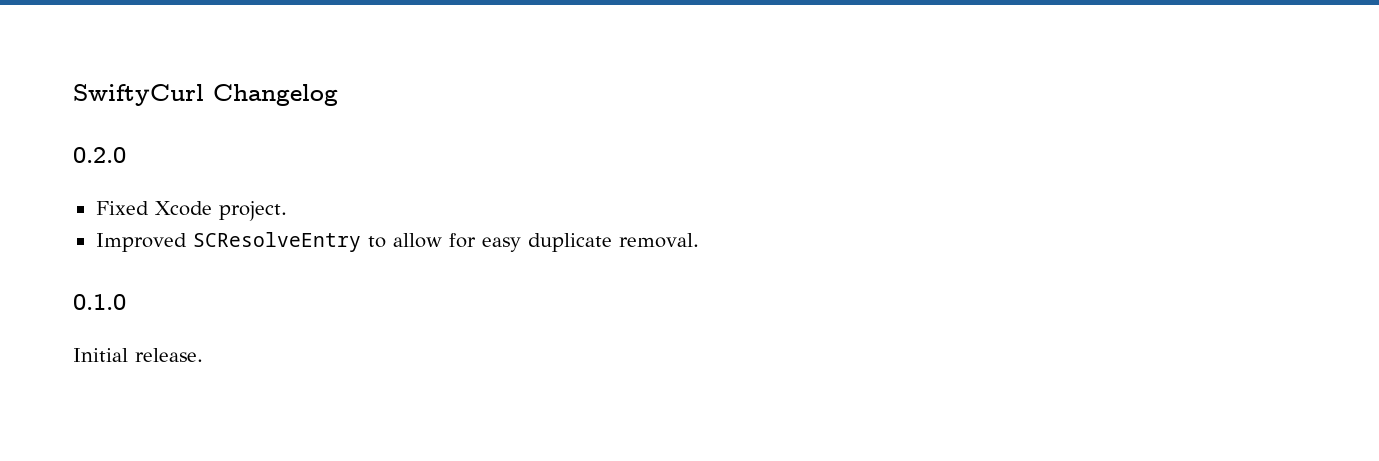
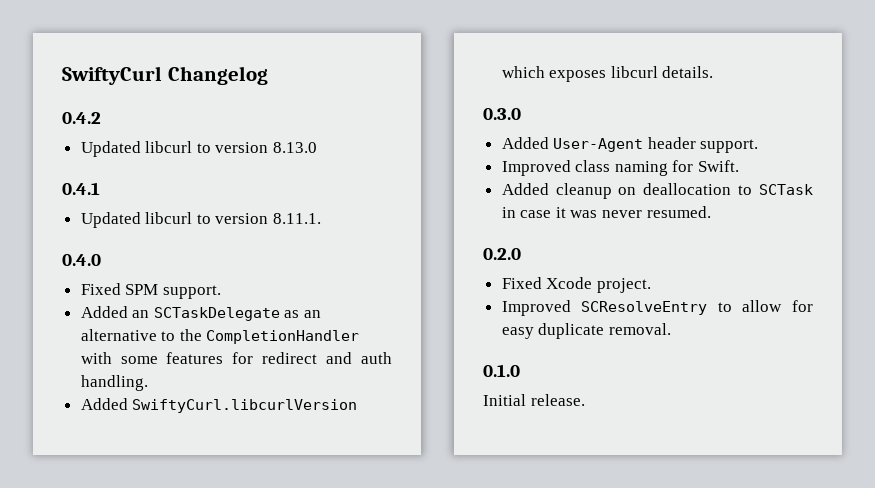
(338, 95) none -> [62,112,101,124] [80,141,318,157] [62,182,100,195] [80,212,322,228] [62,254,101,266] [80,283,221,299] [80,306,322,321] [80,329,360,344] [80,352,392,364] [80,375,148,391] [80,398,358,413] [501,66,714,82] [483,108,521,120] [501,137,759,153] [501,160,740,176] [501,183,813,199] [501,206,711,218] // 0.4.2 // Updated libcurl to version 8.13.0 // 0.4.1 // Updated libcurl to version 8.11.1. // 0.4.0 // Fixed SPM support. // Added an SCTaskDelegate as an alternative to the CompletionHandler with some features for redirect and auth handling. // Added SwiftyCurl.libcurlVersion which exposes libcurl details. // 0.3.0 // Added User-Agent header support. // Improved class naming for Swift. // Added cleanup on deallocation to SCTask in case it was never resumed.

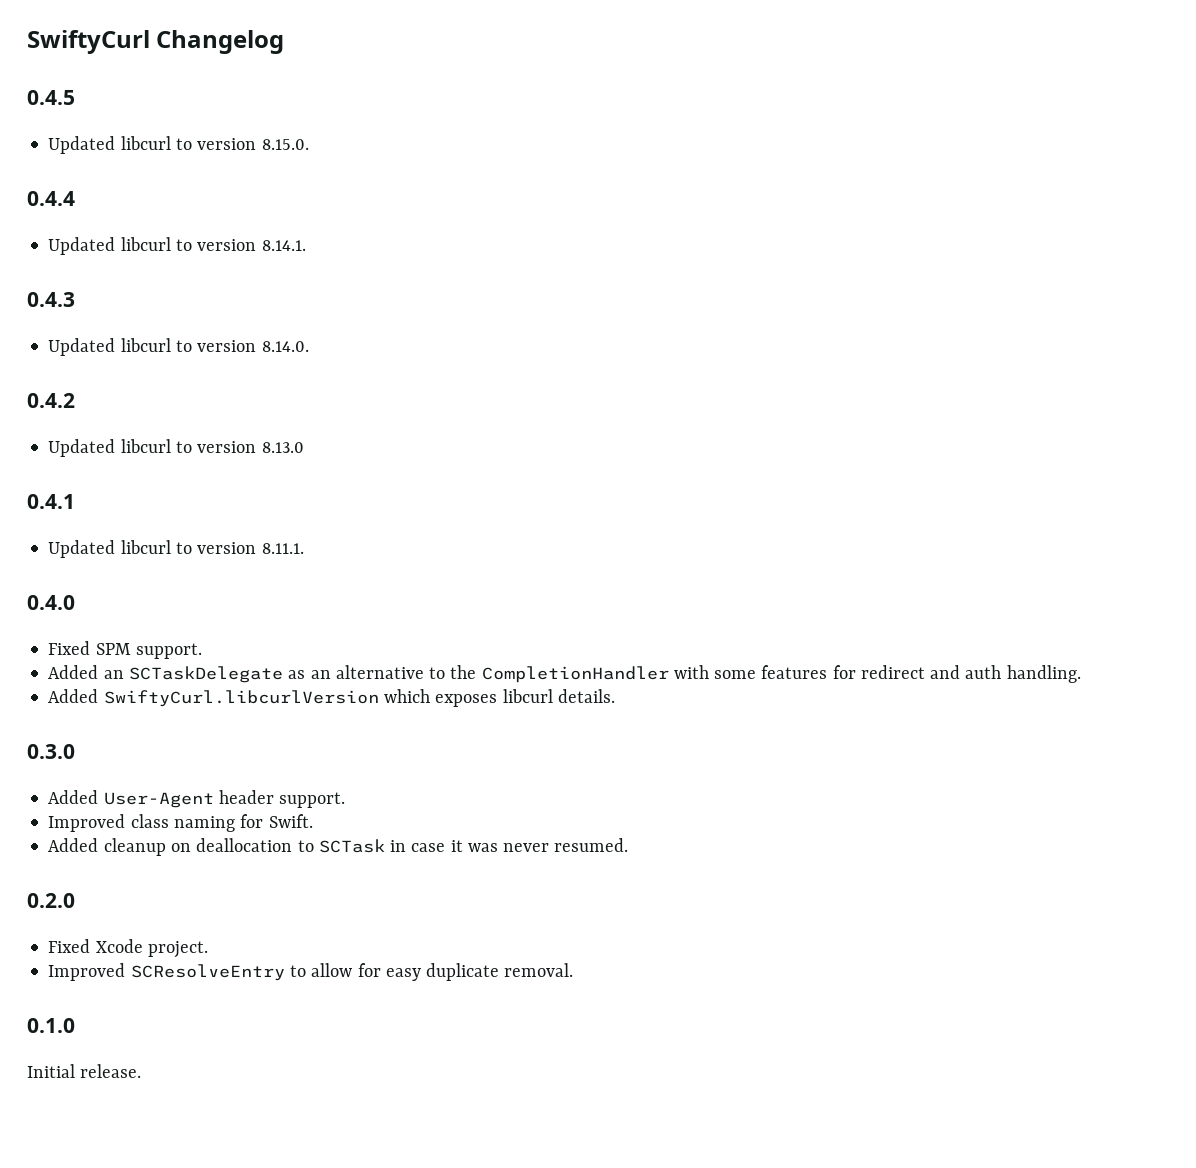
(268, 75) none -> [27,90,75,105] [48,136,309,154] [27,191,75,206] [48,237,306,255] [27,292,75,307] [48,338,309,356] // 0.4.5 // Updated libcurl to version 8.15.0. // 0.4.4 // Updated libcurl to version 8.14.1. // 0.4.3 // Updated libcurl to version 8.14.0.

